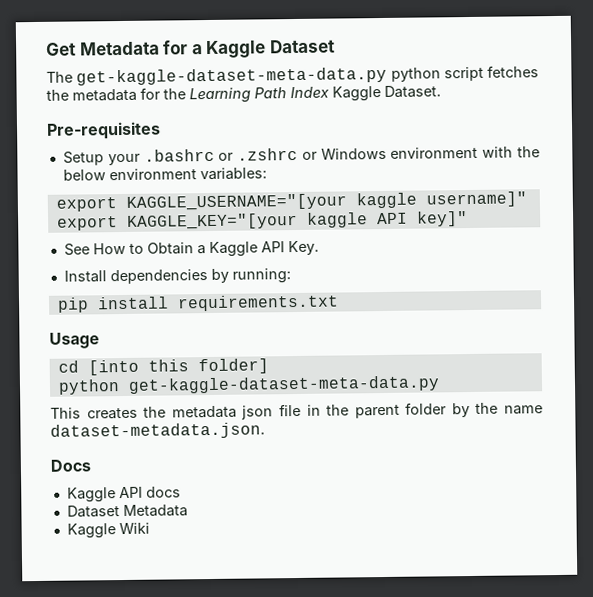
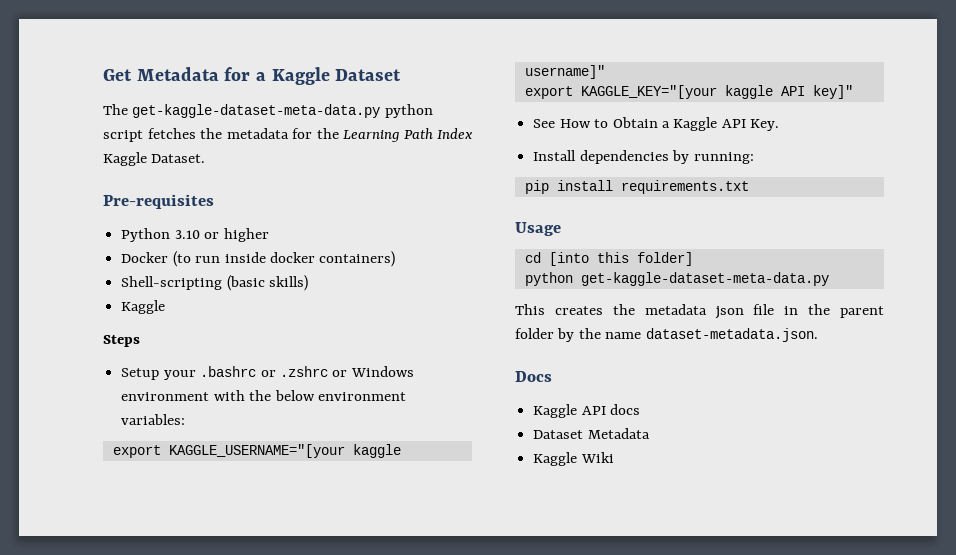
(161, 130) none -> [121,228,269,242] [121,251,396,267] [121,275,309,291] [121,300,166,314] [103,335,140,347] // Python 3.10 or higher // Docker (to run inside docker containers) // Shell-scripting (basic skills) // Kaggle // Steps

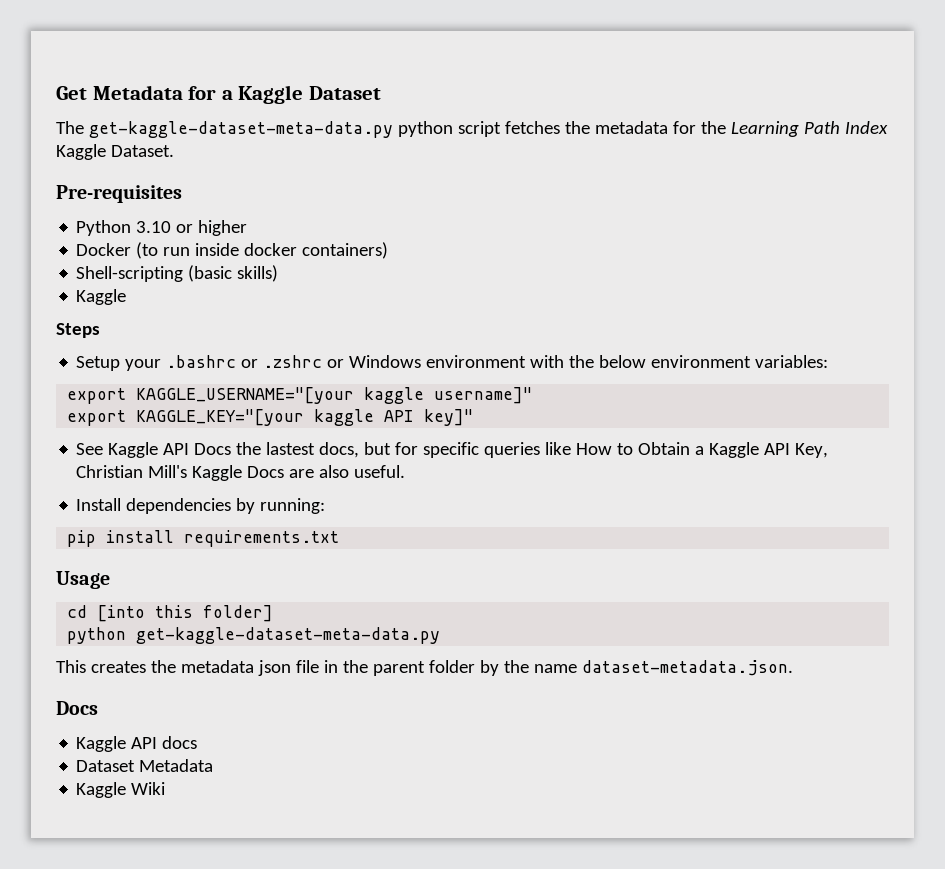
(556, 123) none -> [108,442,572,458] Kaggle API Docs the lastest docs, but for specific queries like
[750,119,780,131] Key. -> [795,443,829,458] [76,465,406,481] Key, Christian Mill's Kaggle Docs are also useful.

